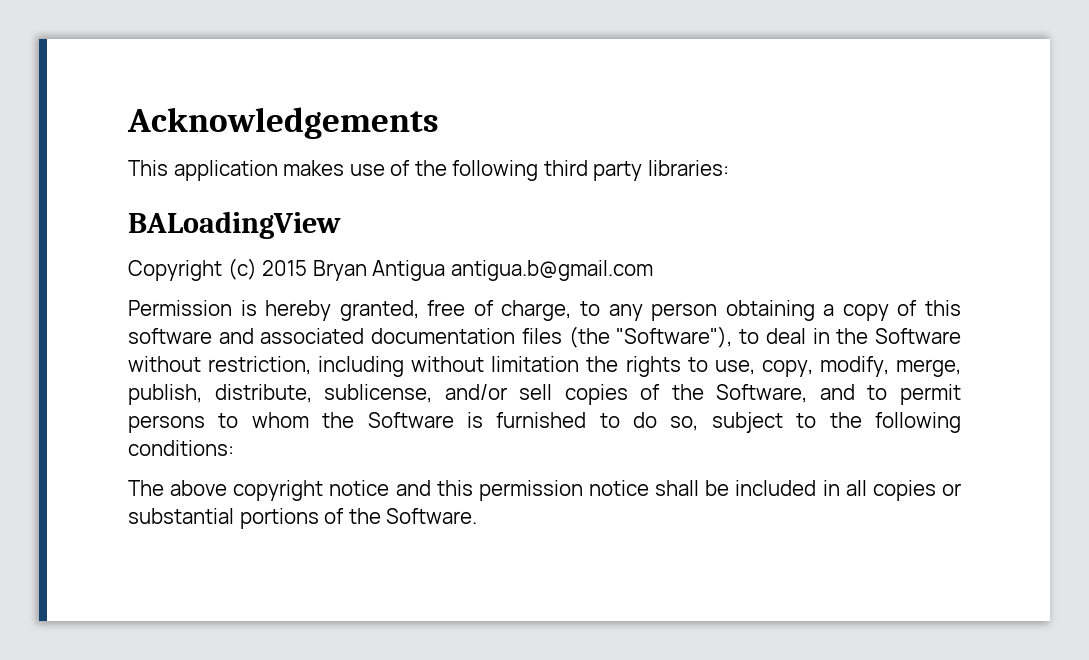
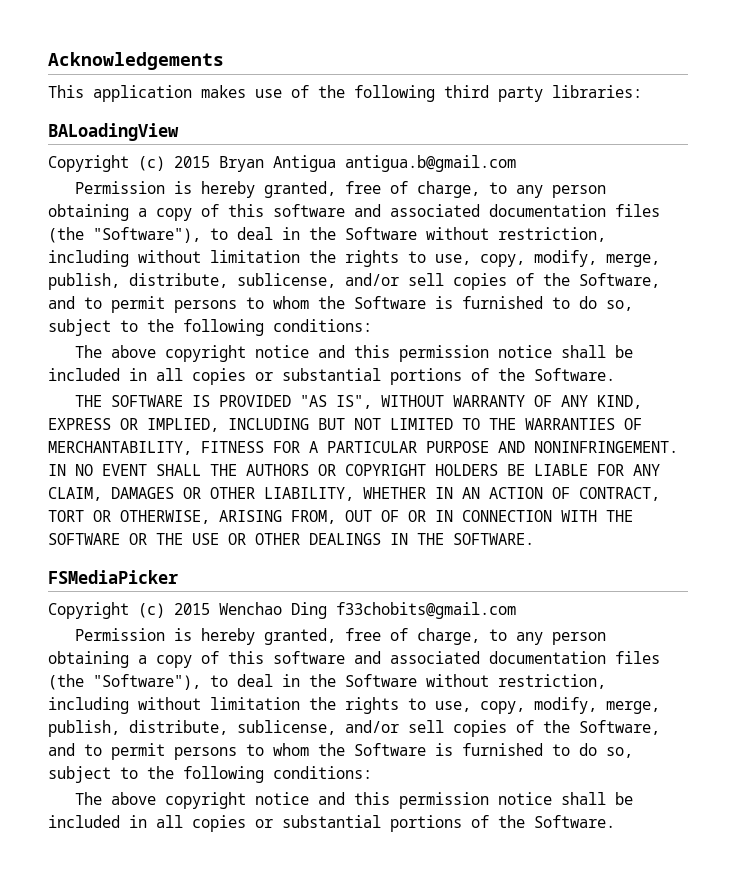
(478, 516) none -> [74,395,642,409] [48,418,642,432] [48,441,678,455] [48,464,660,476] [48,487,660,501] [48,510,633,524] [48,533,534,545] [48,570,178,584] [48,602,516,619] [74,628,606,645] [48,651,660,668] [48,674,606,690] [48,697,660,714] [48,720,660,737] [48,743,633,760] [48,766,372,783] [74,792,633,809] [48,815,615,832] // THE SOFTWARE IS PROVIDED "AS IS", WITHOUT WARRANTY OF ANY KIND, EXPRESS OR IMPLIED, INCLUDING BUT NOT LIMITED TO THE WARRANTIES OF MERCHANTABILITY, FITNESS FOR A PARTICULAR PURPOSE AND NONINFRINGEMENT. IN NO EVENT SHALL THE AUTHORS OR COPYRIGHT HOLDERS BE LIABLE FOR ANY CLAIM, DAMAGES OR OTHER LIABILITY, WHETHER IN AN ACTION OF CONTRACT, TORT OR OTHERWISE, ARISING FROM, OUT OF OR IN CONNECTION WITH THE SOFTWARE OR THE USE OR OTHER DEALINGS IN THE SOFTWARE. // FSMediaPicker // Copyright (c) 2015 Wenchao Ding f33chobits@gmail.com // Permission is hereby granted, free of charge, to any person obtaining a copy of this software and associated documentation files (the "Software"), to deal in the Software without restriction, including without limitation the rights to use, copy, modify, merge, publish, distribute, sublicense, and/or sell copies of the Software, and to permit persons to whom the Software is furnished to do so, subject to the following conditions: // The above copyright notice and this permission notice shall be included in all copies or substantial portions of the Software.

